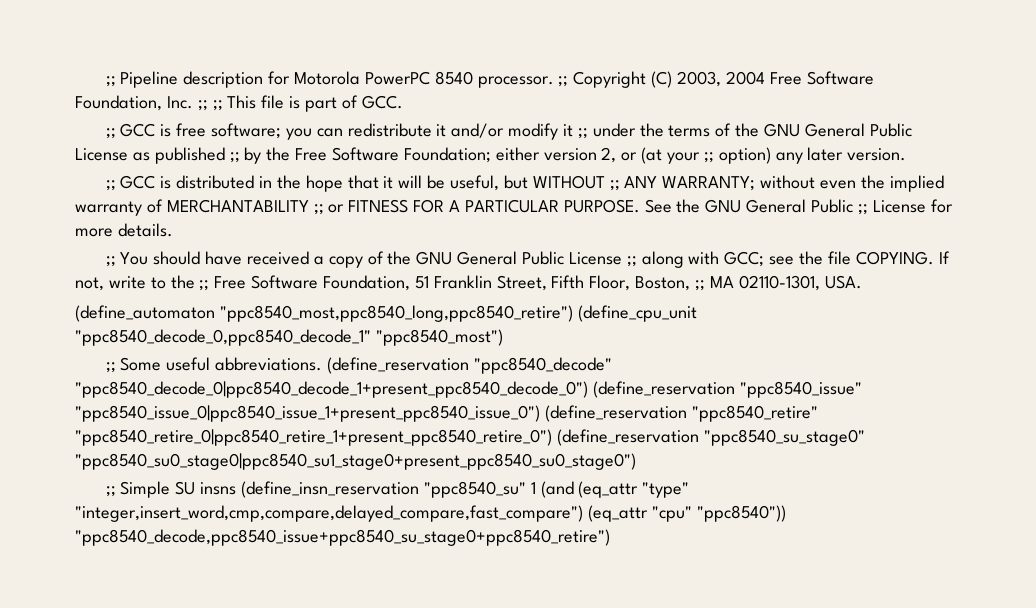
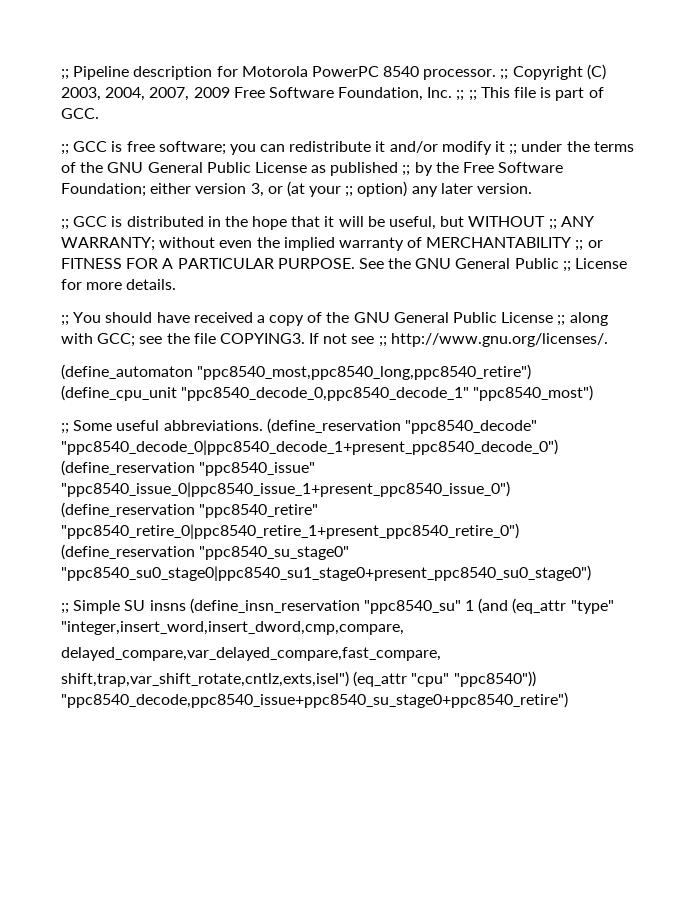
[725,71,765,85] 2004 -> [105,87,230,101] 2004, 2007, 2009
[601,147,617,163] 2, -> [250,183,264,197] 3,
[855,251,950,265] [75,275,862,291] COPYING. If not, write to the ;; Free Software Foundation, 51 Franklin Street, Fifth Floor, Boston, ;; MA 02110-1301, USA. -> [219,333,608,347] COPYING3. If not see ;; http://www.gnu.org/licenses/.
[75,505,583,522] "integer,insert_word,cmp,compare,delayed_compare,fast_compare") -> [61,621,404,635] [61,647,441,661] [61,671,349,687] "integer,insert_word,insert_dword,cmp,compare, // delayed_compare,var_delayed_compare,fast_compare, // shift,trap,var_shift_rotate,cntlz,exts,isel")

